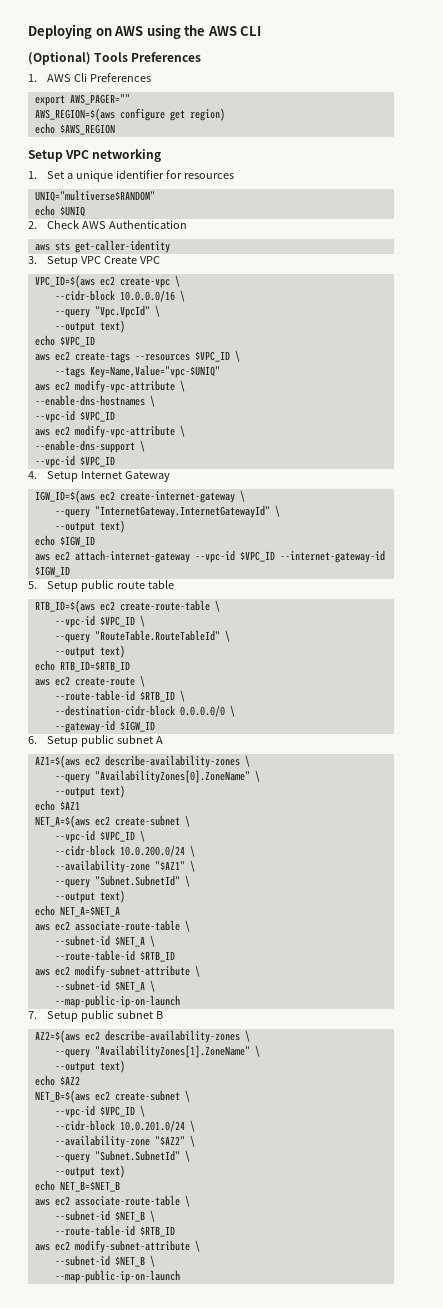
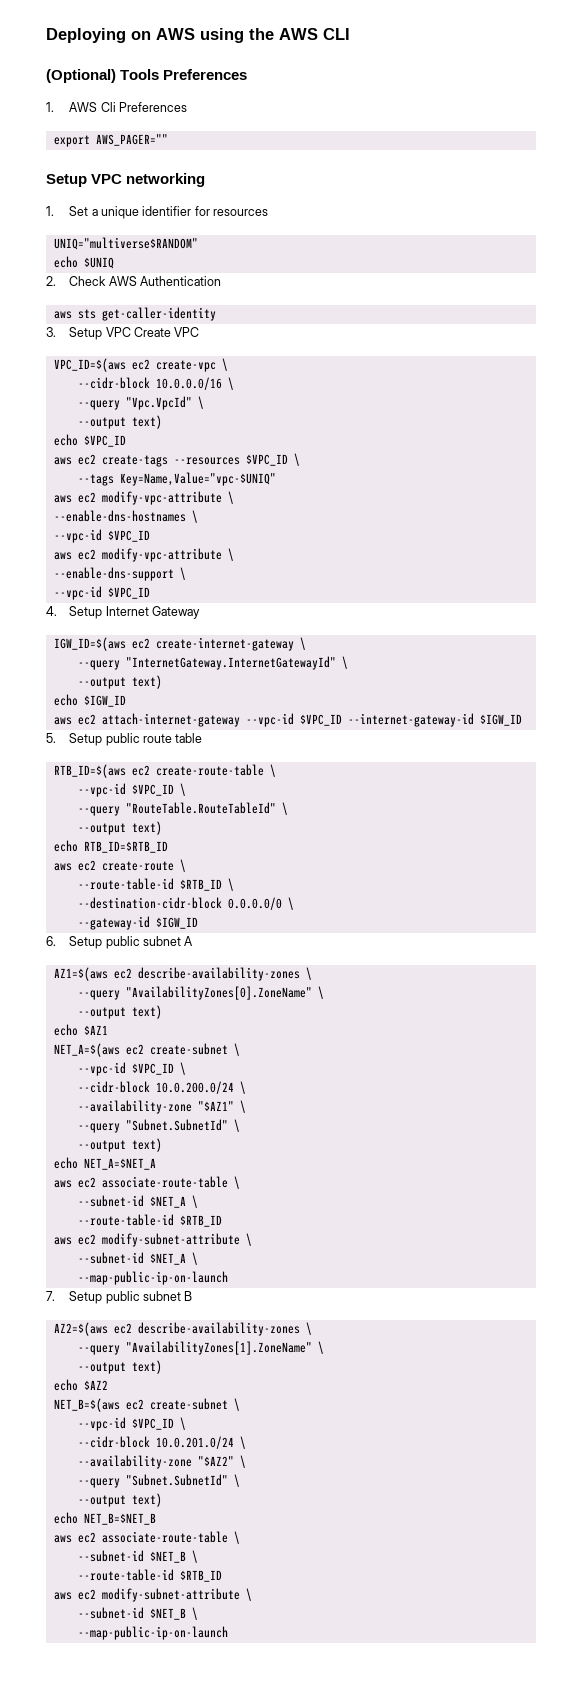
[34,108,225,121] [34,123,115,135] // AWS_REGION=$(aws configure get region) // echo $AWS_REGION -> (168, 140) none

